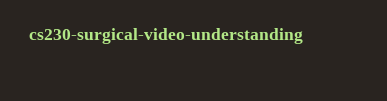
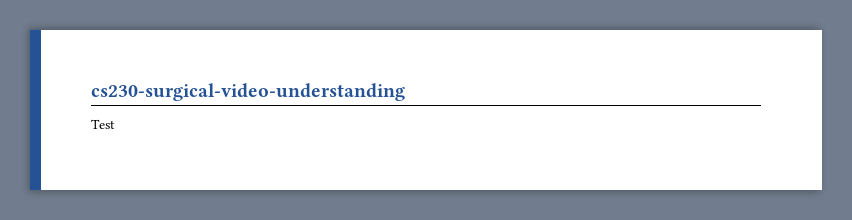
(303, 36) none -> [91,119,115,129] // Test

